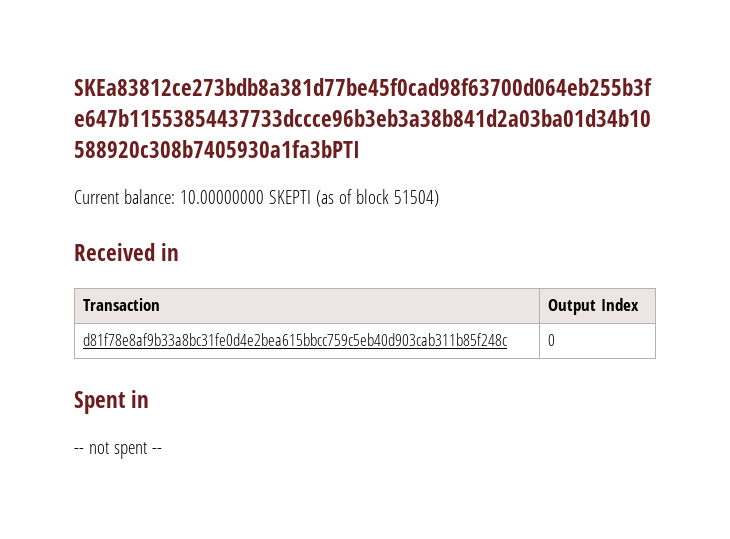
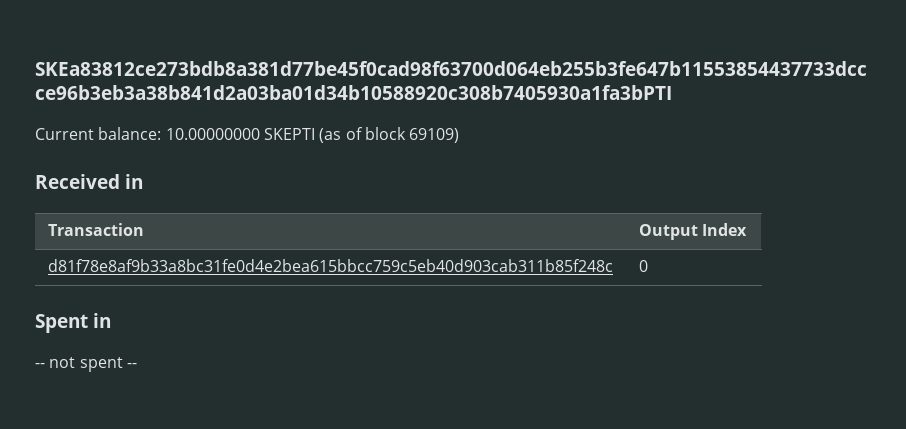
[393,190,439,207] 51504) -> [409,128,460,143] 69109)

